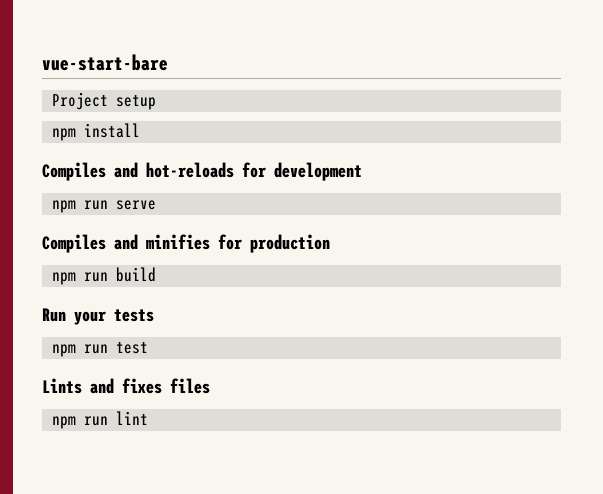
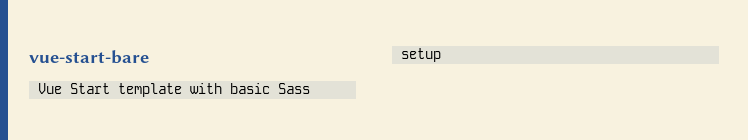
[52,92,157,110] [52,123,141,141] [42,162,362,181] [52,200,157,213] [42,234,330,253] [52,267,157,285] [42,308,154,325] [52,342,149,357] [42,378,210,394] [52,411,149,429] Project setup // npm install // Compiles and hot-reloads for development // npm run serve // Compiles and minifies for production // npm run build // Run your tests // npm run test // Lints and fixes files // npm run lint -> [37,83,310,97] [400,48,441,62] Vue Start template with basic Sass setup

